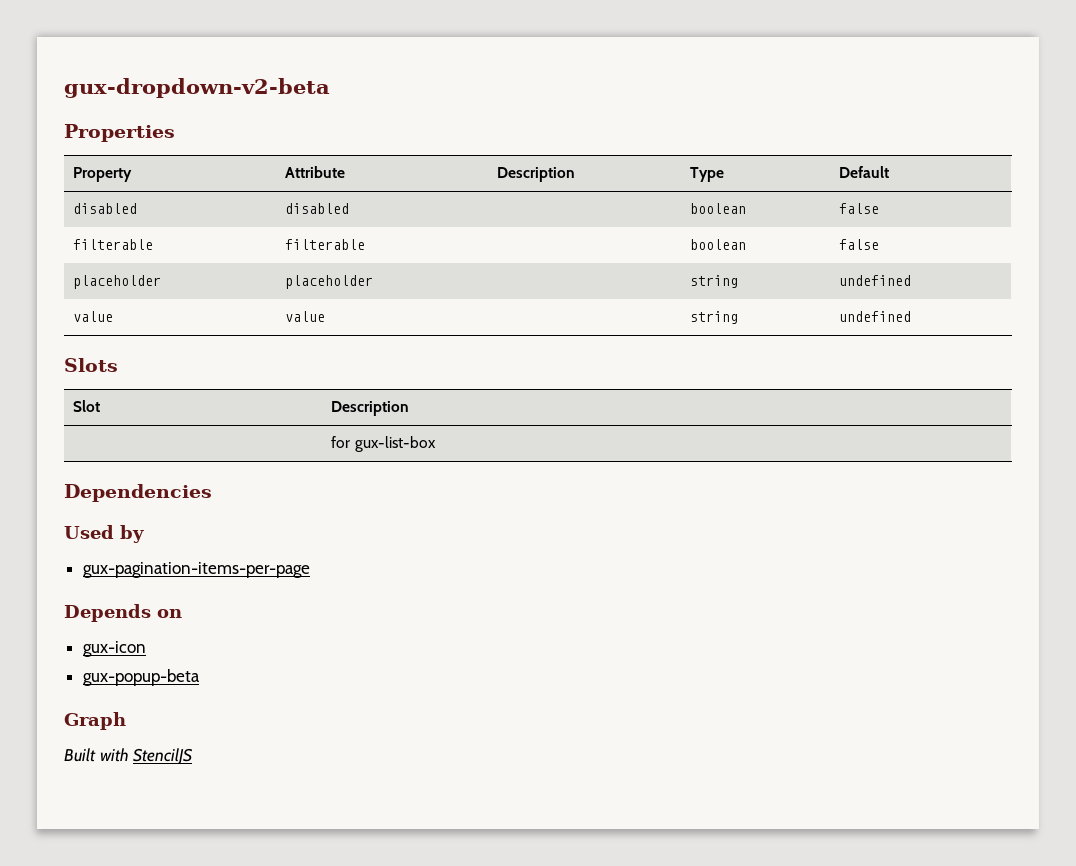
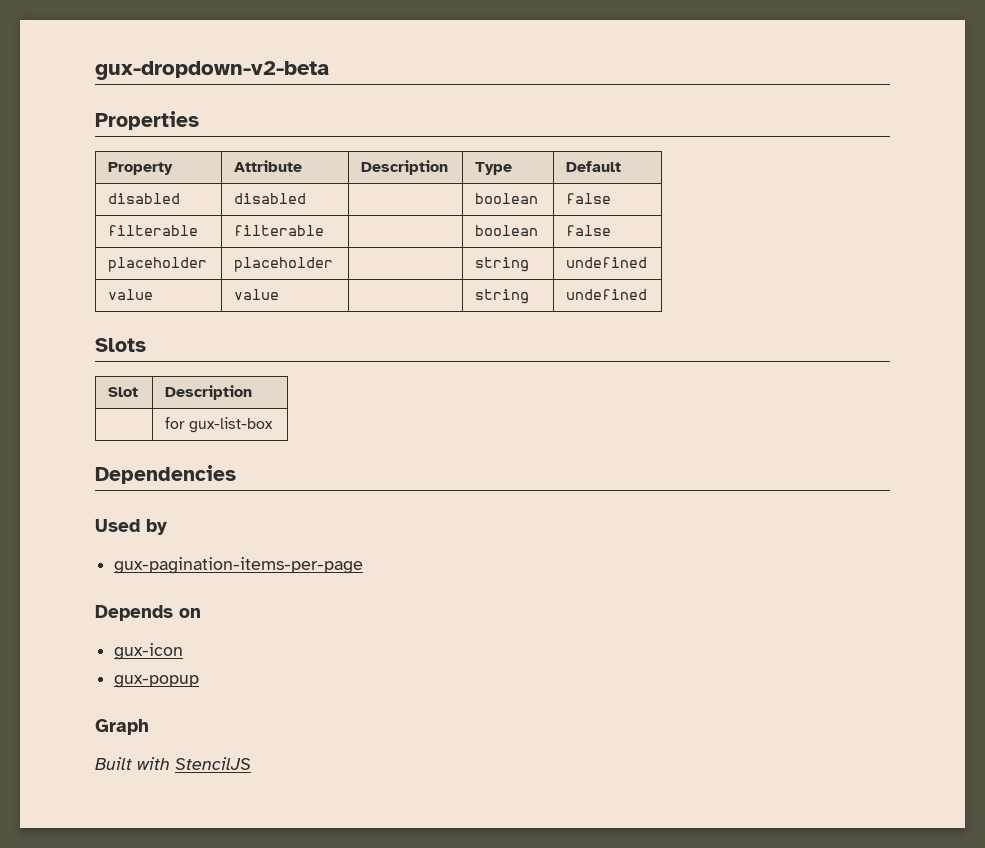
[82,669,200,686] gux-popup-beta -> [114,675,200,688] gux-popup

